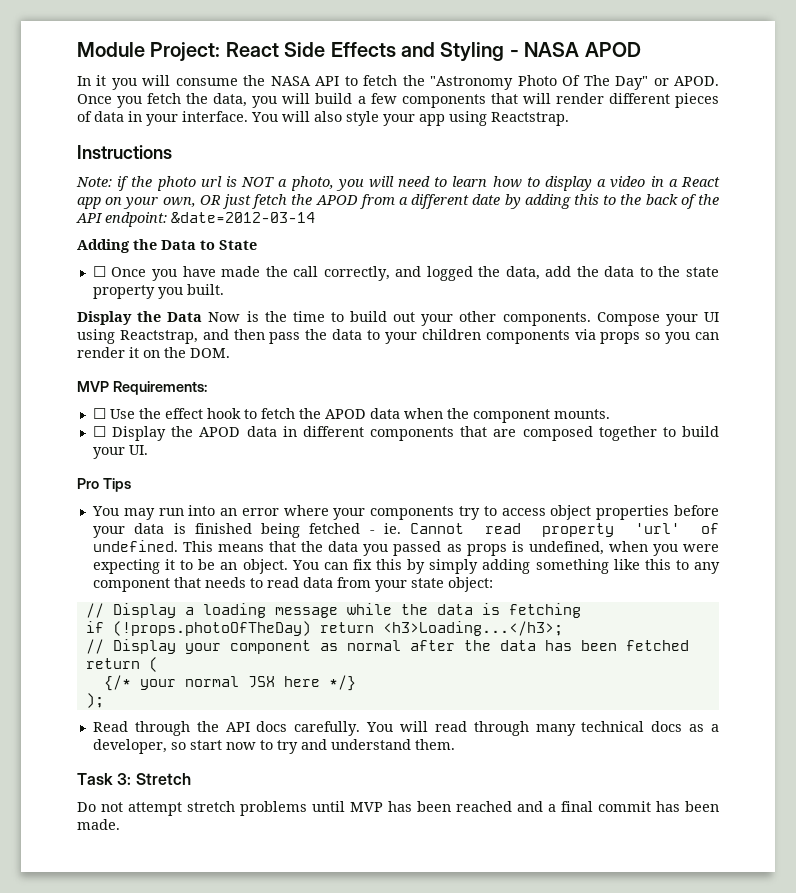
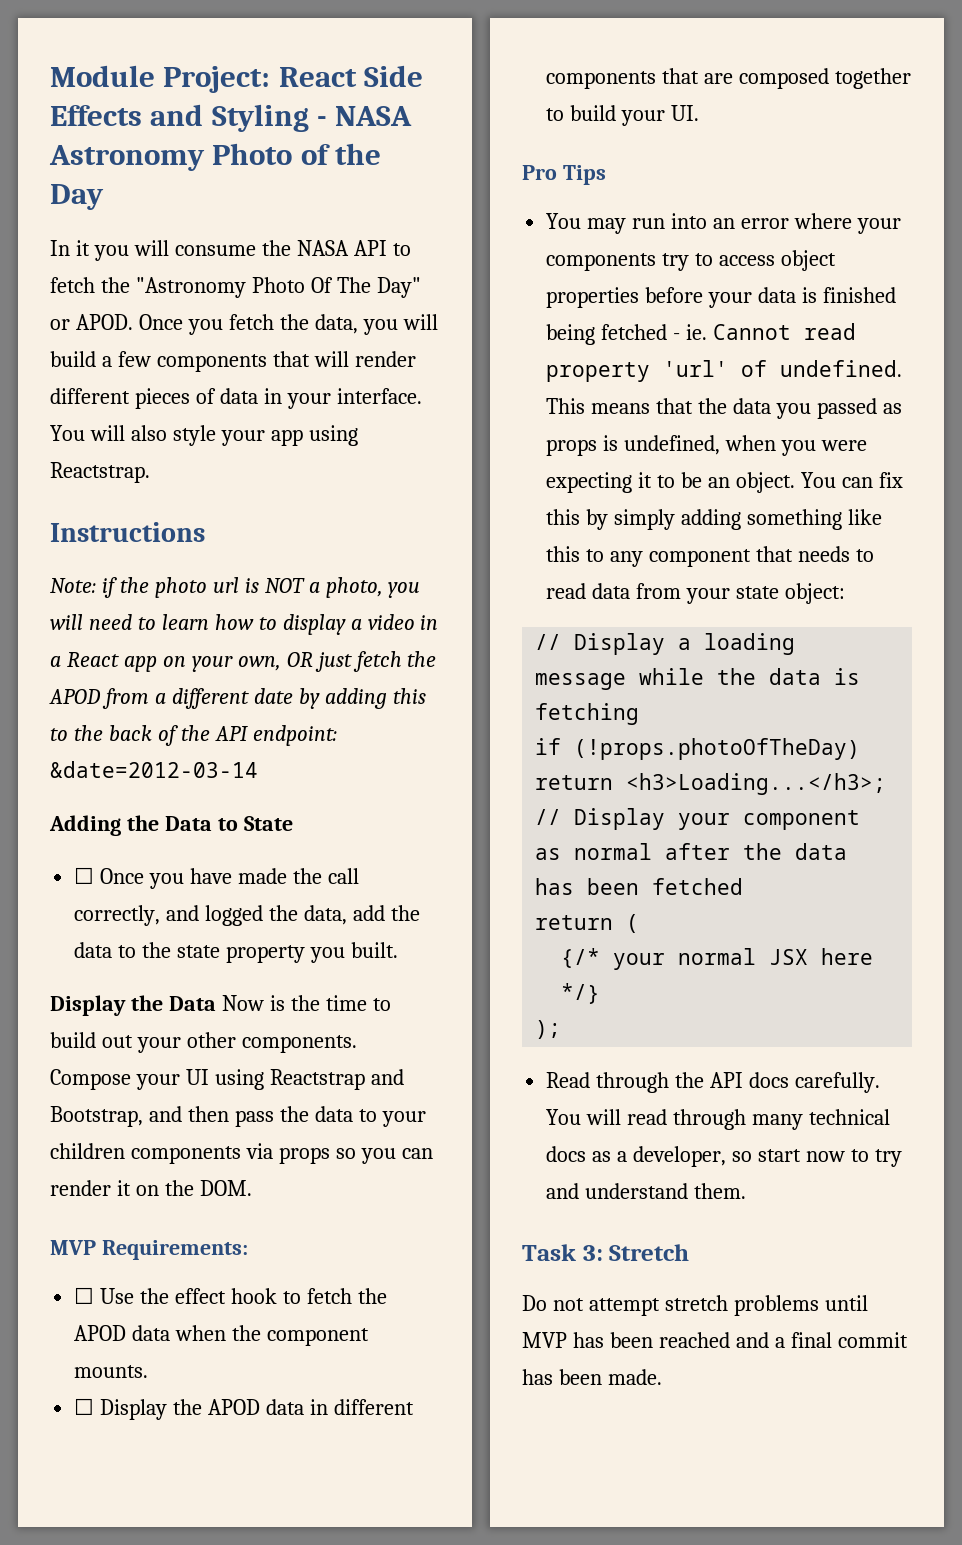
[584,42,641,57] APOD -> [49,143,382,171] [50,184,104,210] Astronomy Photo of the Day
[119,330,198,344] Reactstrap, -> [269,1069,404,1090] [50,1106,143,1127] Reactstrap and Bootstrap,

